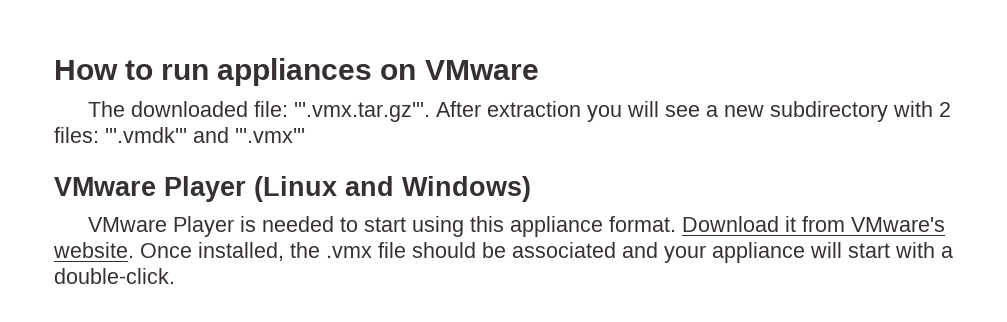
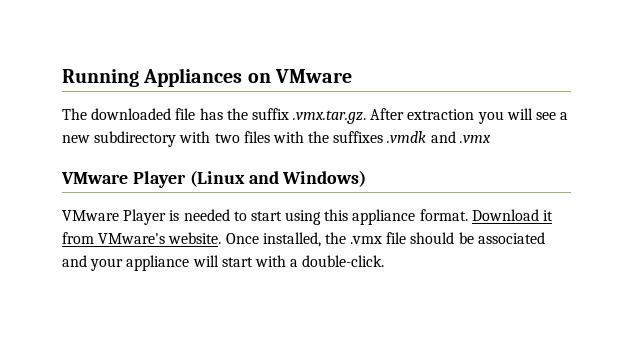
[54,58,373,86] How to run appliances -> [62,68,243,87] Running Appliances
[253,101,430,122] file: '''.vmx.tar.gz'''. -> [175,108,367,124] file has the suffix .vmx.tar.gz.
[938,102,951,117] [54,127,305,143] 2 files: '''.vmdk''' and '''.vmx''' -> [214,131,491,143] two files with the suffixes .vmdk and .vmx

